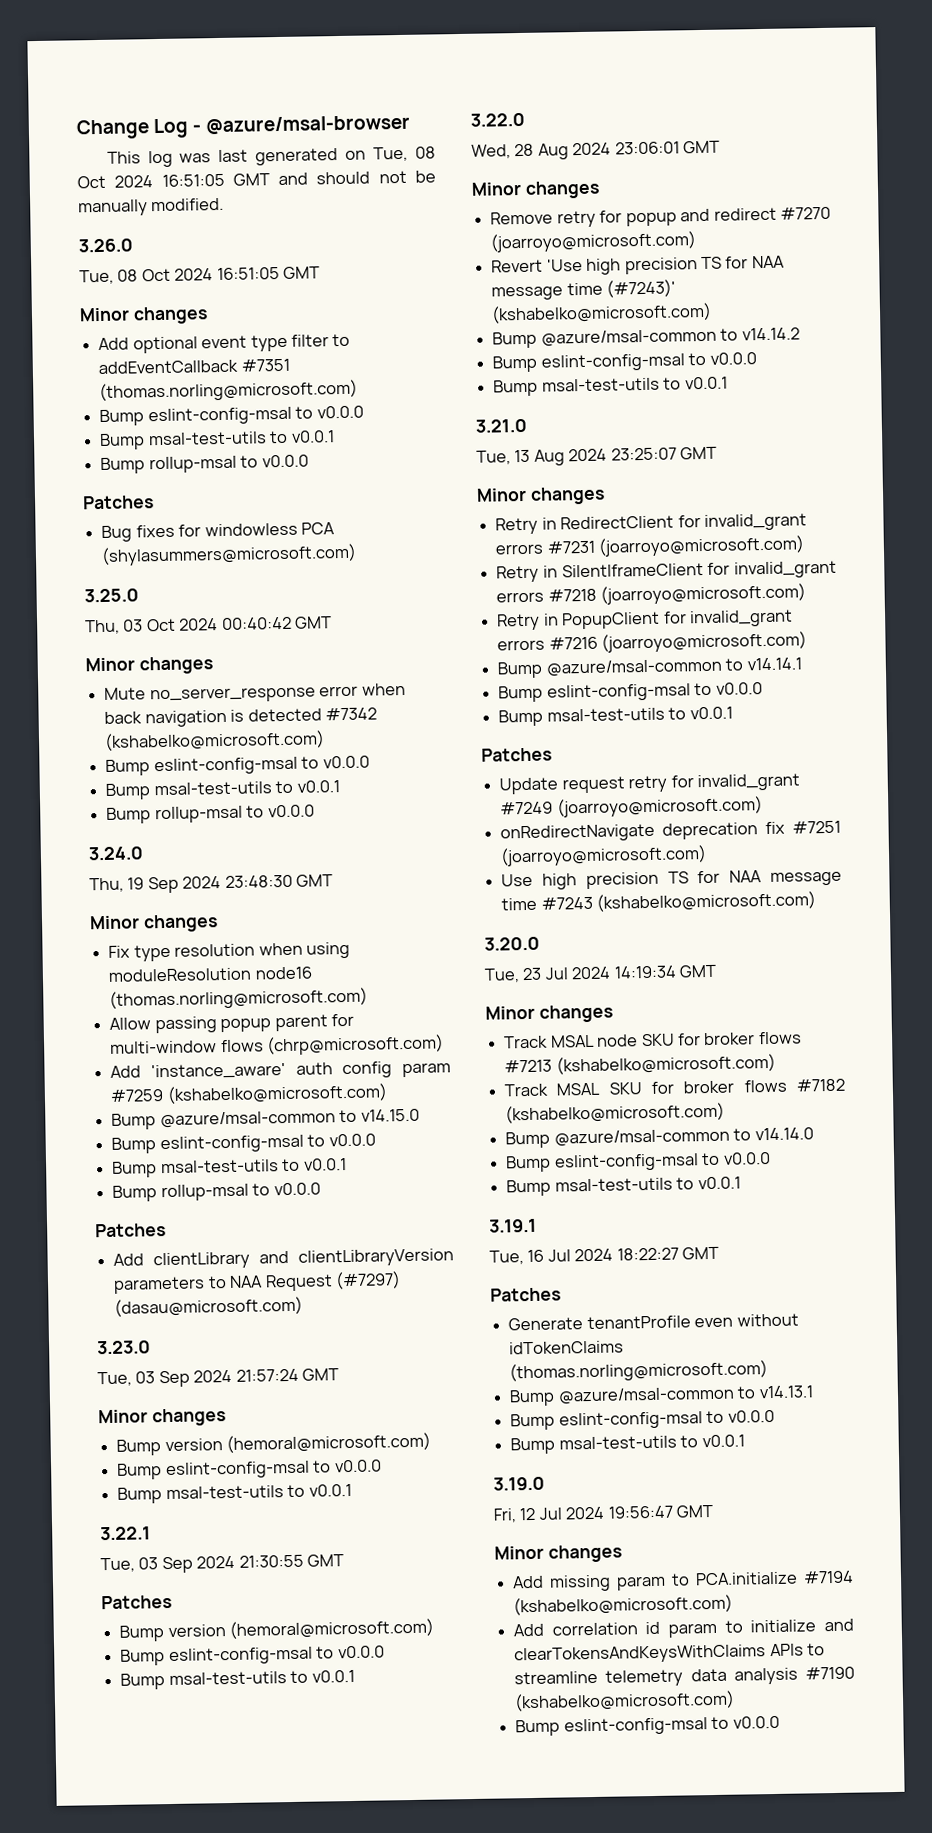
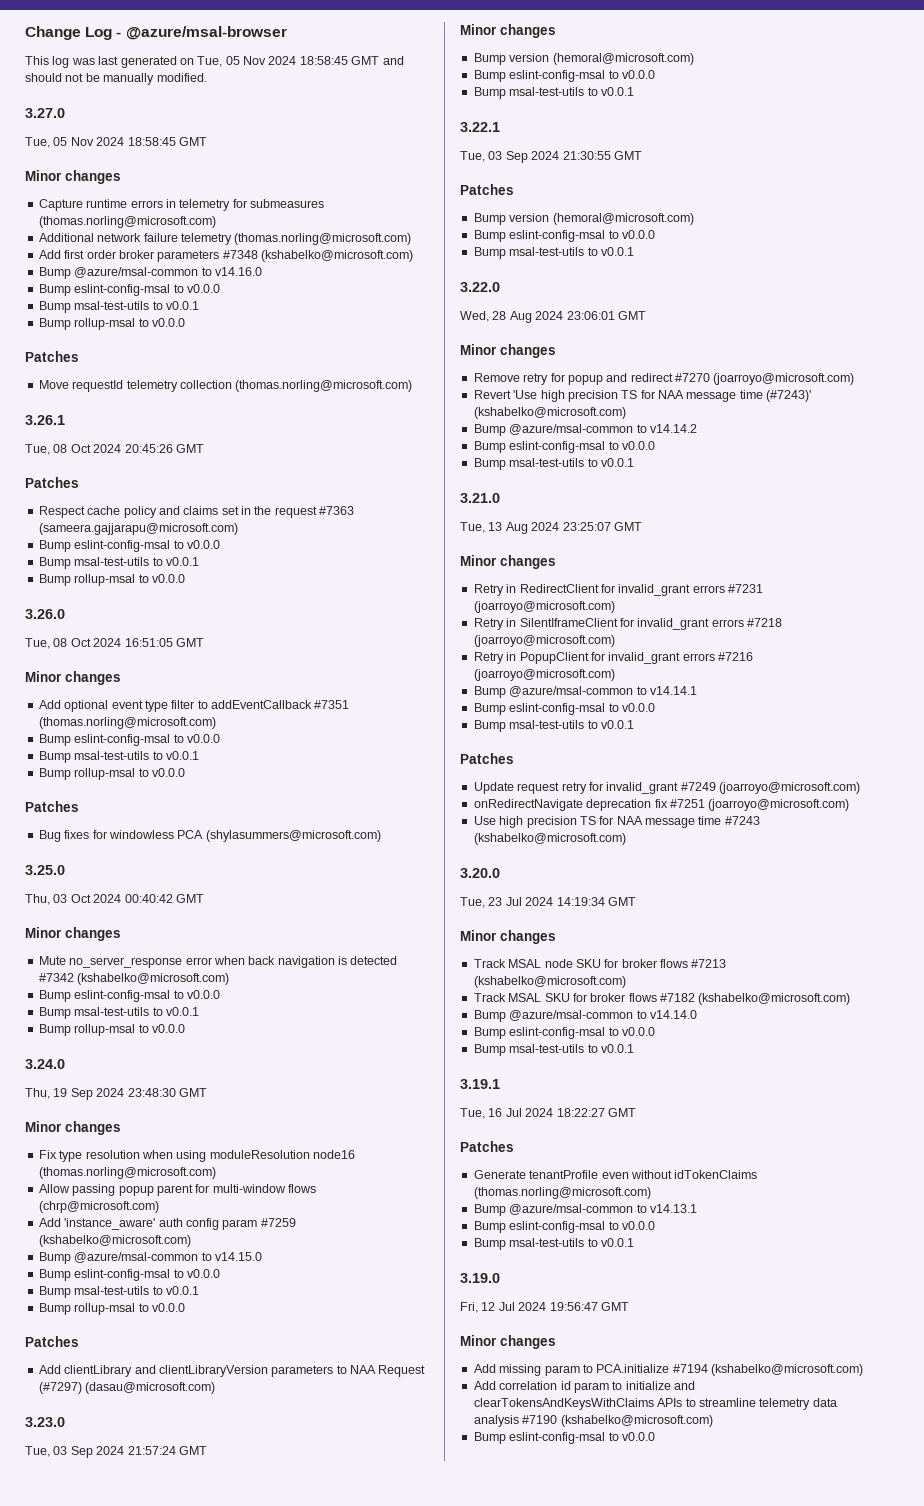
[414,146,436,159] [77,173,225,189] 08 Oct 2024 16:51:05 -> [225,56,348,65] 05 Nov 2024 18:58:45
(225, 204) none -> [25,108,65,118] [25,137,207,148] [25,170,121,184] [38,199,324,211] [38,216,216,228] [38,233,412,245] [38,250,413,262] [38,267,262,279] [38,284,220,296] [38,301,199,313] [38,318,185,330] [25,351,79,362] [38,380,413,392] [25,415,65,425] [25,444,204,455] [25,477,79,488] [38,506,355,518] [38,523,238,535] [38,540,220,552] [38,557,199,569] [38,574,185,586] // 3.27.0 // Tue, 05 Nov 2024 18:58:45 GMT // Minor changes // Capture runtime errors in telemetry for submeasures (thomas.norling@microsoft.com) // Additional network failure telemetry (thomas.norling@microsoft.com) // Add first order broker parameters #7348 (kshabelko@microsoft.com) // Bump @azure/msal-common to v14.16.0 // Bump eslint-config-msal to v0.0.0 // Bump msal-test-utils to v0.0.1 // Bump rollup-msal to v0.0.0 // Patches // Move requestId telemetry collection (thomas.norling@microsoft.com) // 3.26.1 // Tue, 08 Oct 2024 20:45:26 GMT // Patches // Respect cache policy and claims set in the request #7363 (sameera.gajjarapu@microsoft.com) // Bump eslint-config-msal to v0.0.0 // Bump msal-test-utils to v0.0.1 // Bump rollup-msal to v0.0.0

